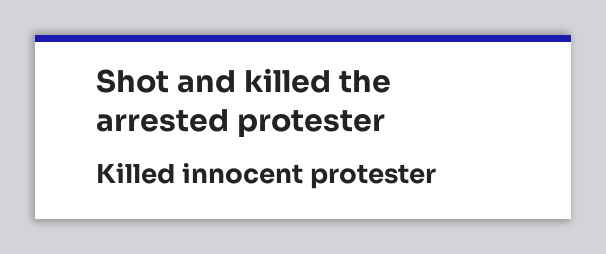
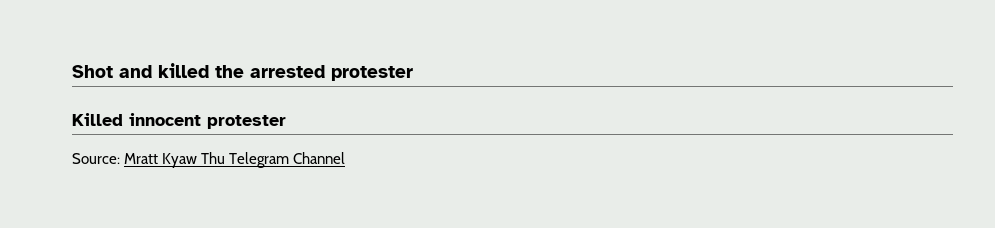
(437, 176) none -> [72,152,346,168] // Source: Mratt Kyaw Thu Telegram Channel

